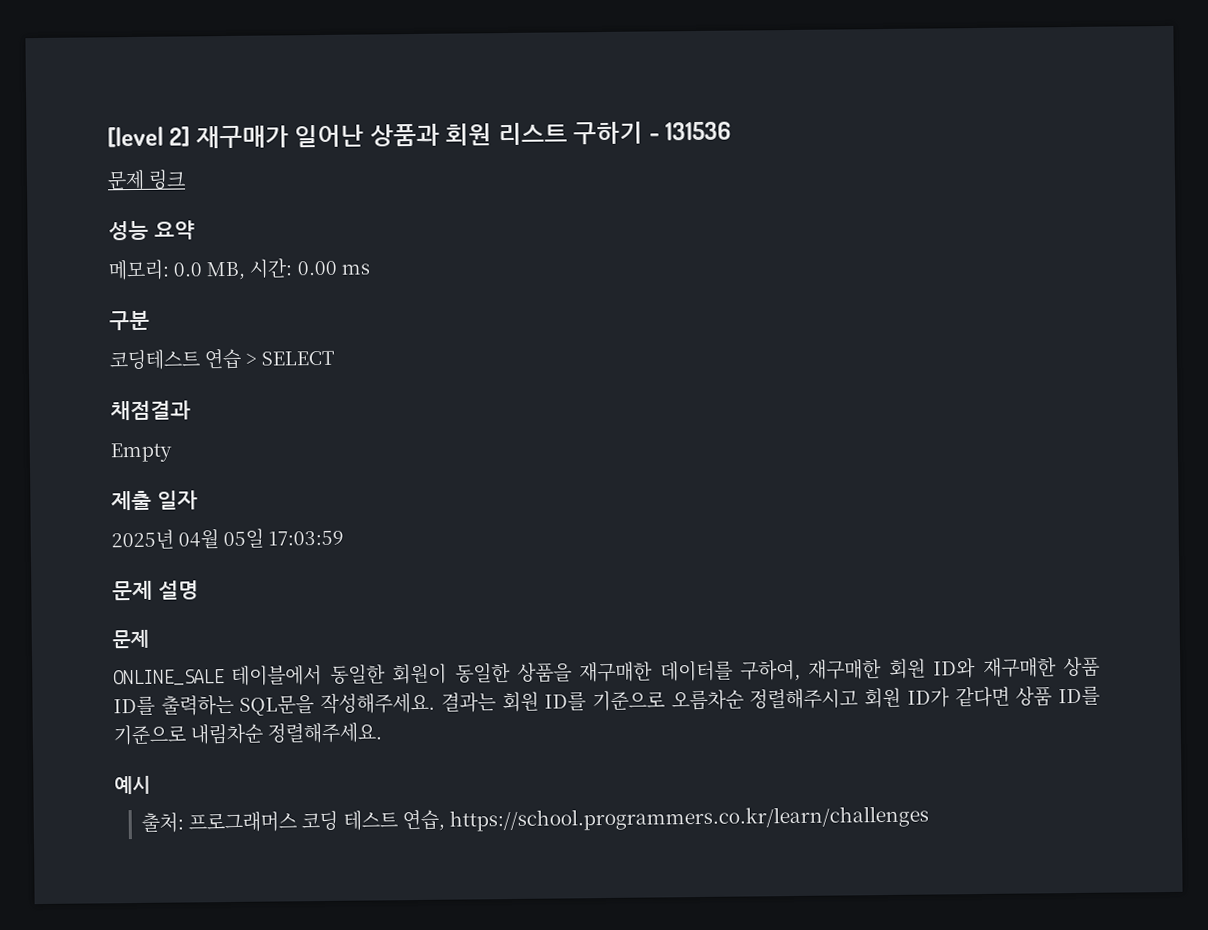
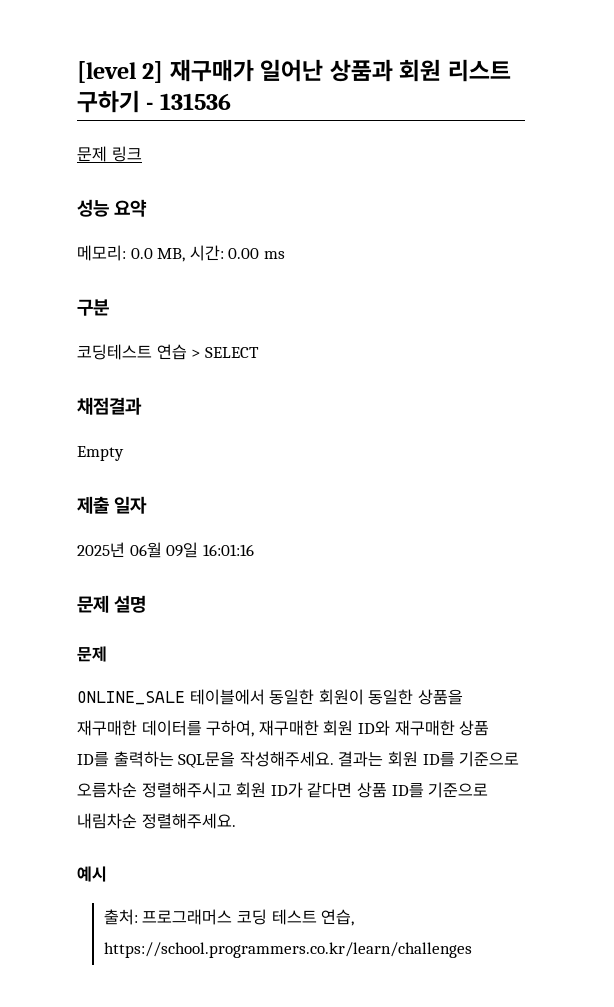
[178,528,345,549] 04월 05일 17:03:59 -> [129,542,254,558] 06월 09일 16:01:16

